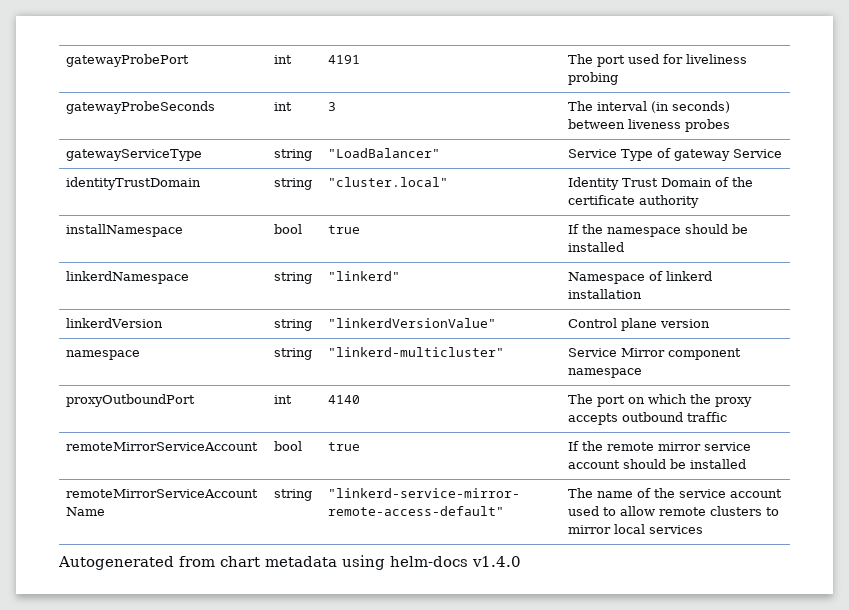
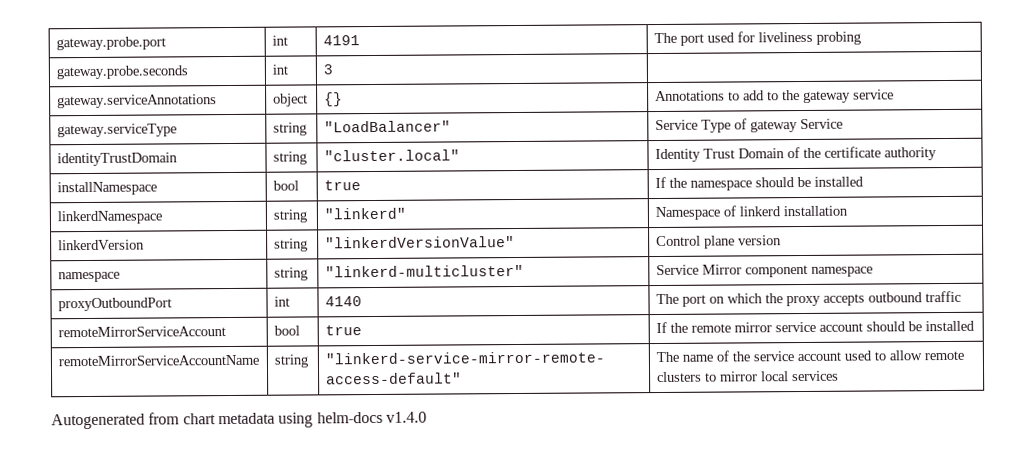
[66,54,190,67] gatewayProbePort -> [55,36,166,51] gateway.probe.port
[66,101,216,114] gatewayProbeSeconds -> [55,65,188,80] gateway.probe.seconds
[568,101,731,113] [568,119,731,132] [66,149,203,161] The interval (in seconds) between liveness probes // gatewayServiceType -> [56,94,217,109] [272,93,308,107] [323,92,343,107] [654,89,894,104] [56,123,177,138] // gateway.serviceAnnotations | object | {} | Annotations to add to the gateway service // gateway.serviceType

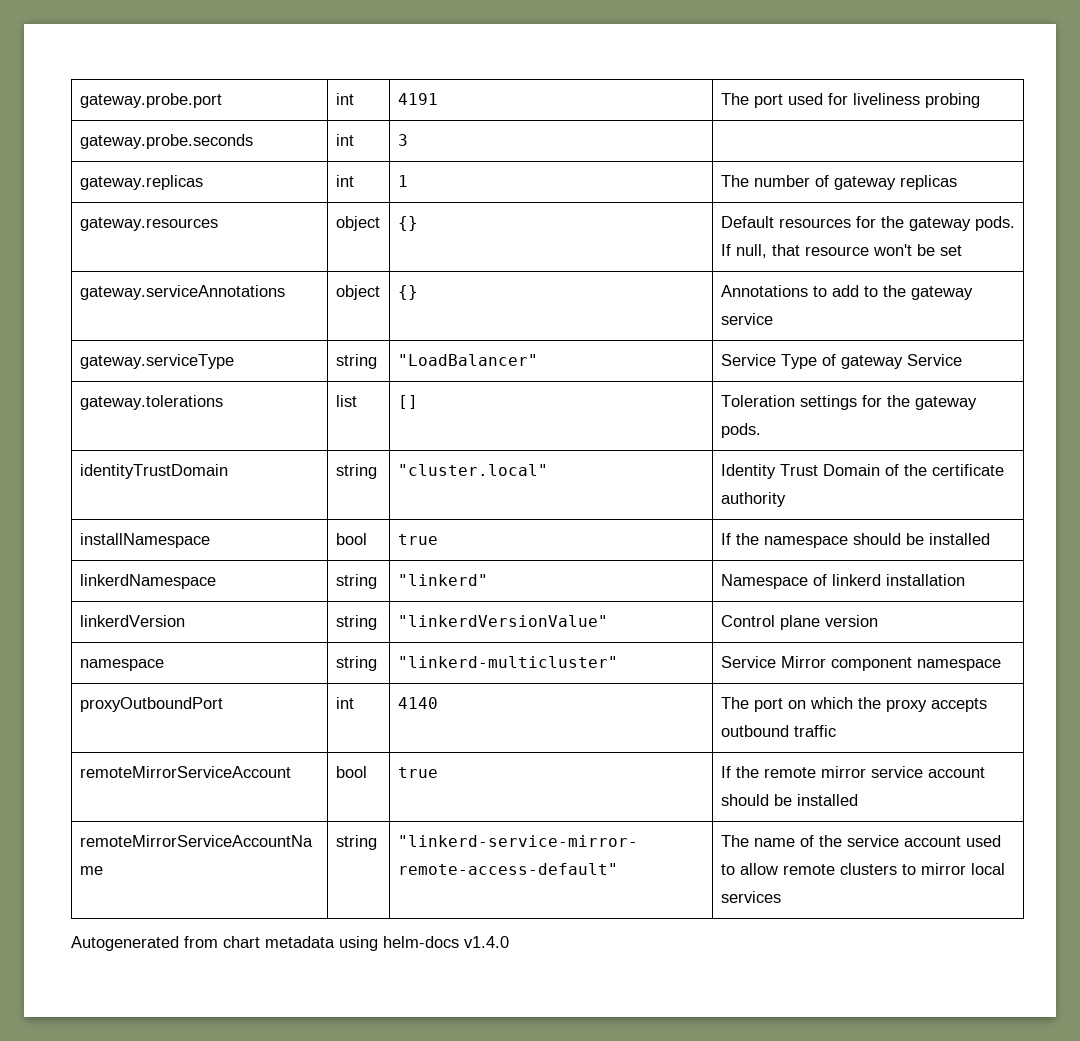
(333, 69) none -> [79,175,203,190] [335,175,354,187] [397,175,408,187] [720,175,957,190] [79,217,218,231] [335,216,380,231] [397,216,418,231] [720,216,1015,231] [720,244,962,258] // gateway.replicas | int | 1 | The number of gateway replicas // gateway.resources | object | {} | Default resources for the gateway pods. If null, that resource won't be set
(843, 124) none -> [79,395,223,410] [335,395,357,407] [397,395,418,409] [720,395,977,410] [720,423,761,438] // gateway.tolerations | list | [] | Toleration settings for the gateway pods.

